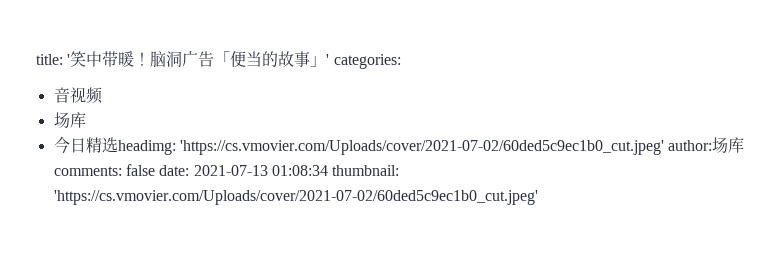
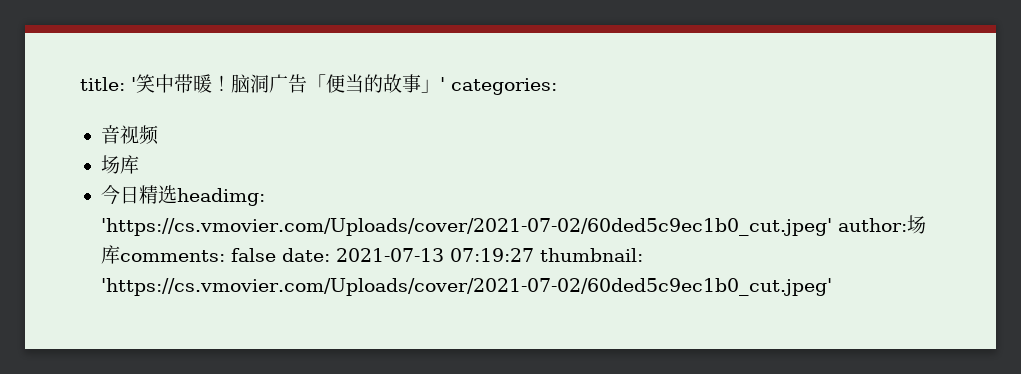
[271,165,328,176] 01:08:34 -> [449,248,534,262] 07:19:27

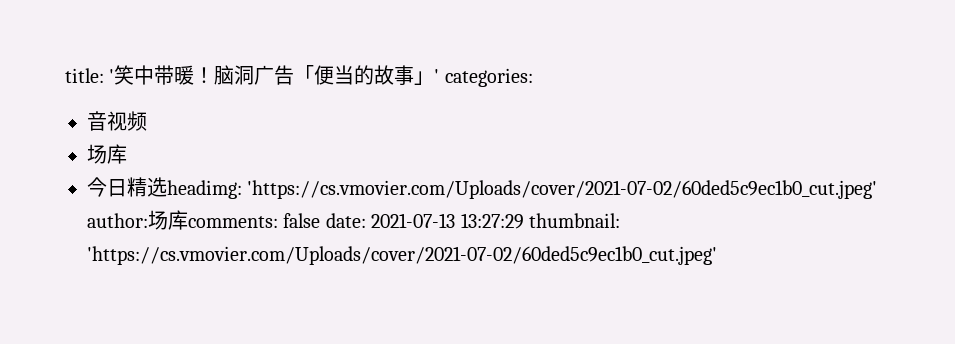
[449,248,534,262] 07:19:27 -> [460,213,524,229] 13:27:29

